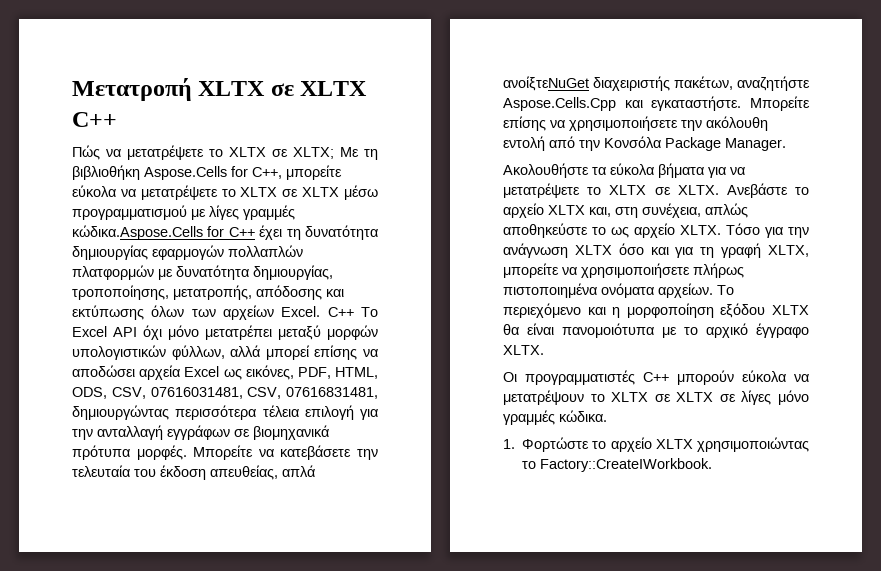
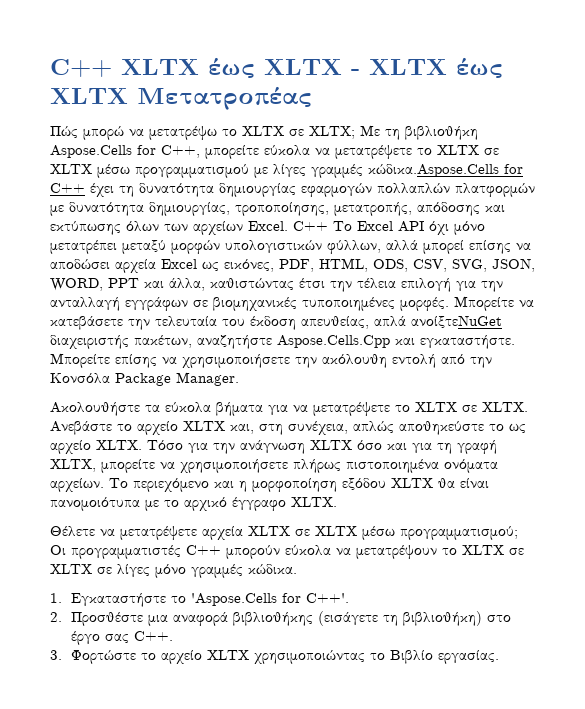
[72,78,368,101] [72,112,117,127] [72,145,204,160] Μετατροπή XLTX σε XLTX C++ // Πώς να μετατρέψετε -> [50,57,503,78] [50,86,312,110] [50,126,217,140] C++ XLTX έως XLTX - XLTX έως XLTX Μετατροπέας // Πώς μπορώ να μετατρέψω
[150,387,378,399] [72,405,257,420] 07616031481, CSV, 07616831481, δημιουργώντας περισσότερα -> [452,258,535,272] [50,278,352,292] SVG, JSON, WORD, PPT και άλλα, καθιστώντας έτσι την
[253,425,329,440] [72,445,130,460] βιομηχανικά πρότυπα -> [213,297,395,311] βιομηχανικές τυποποιημένες
(544, 350) none -> [50,526,518,540] Θέλετε να μετατρέψετε αρχεία XLTX σε XLTX μέσω προγραμματισμού;
(515, 444) none -> [71,593,350,607] [50,611,512,626] [71,631,174,645] [50,650,62,660] Εγκαταστήστε το 'Aspose.Cells for C++'. // 2. Προσθέστε μια αναφορά βιβλιοθήκης (εισάγετε τη βιβλιοθήκη) στο έργο σας C++. // 3.
[540,458,713,472] Factory::CreateIWorkbook. -> [390,650,500,664] Βιβλίο εργασίας.

